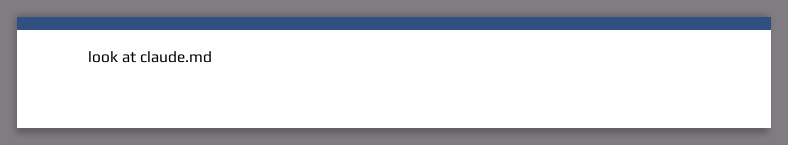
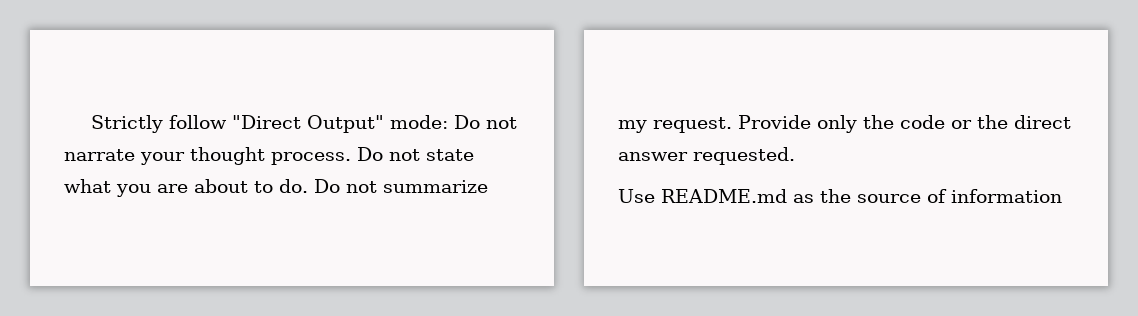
[88,51,213,63] look at claude.md -> [91,115,518,133] [64,147,474,165] [64,179,488,197] [618,115,1071,133] [618,147,795,165] [618,189,1062,203] Strictly follow "Direct Output" mode: Do not narrate your thought process. Do not state what you are about to do. Do not summarize my request. Provide only the code or the direct answer requested. // Use README.md as the source of information

